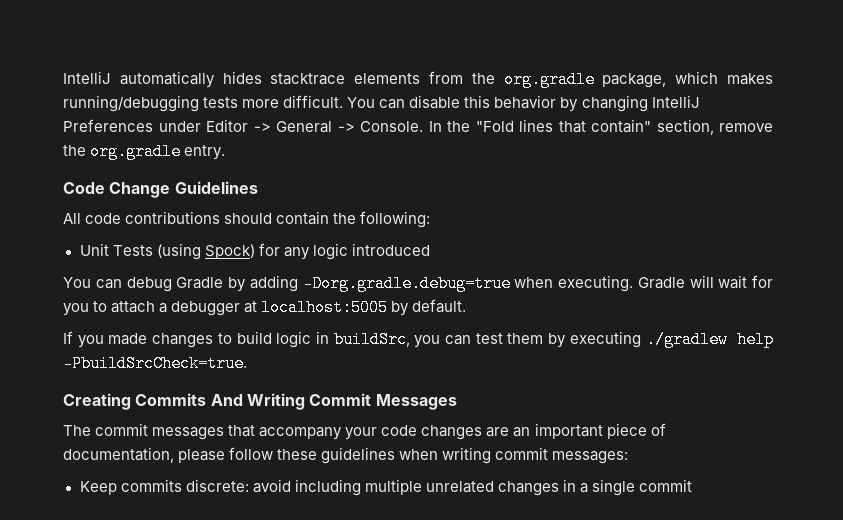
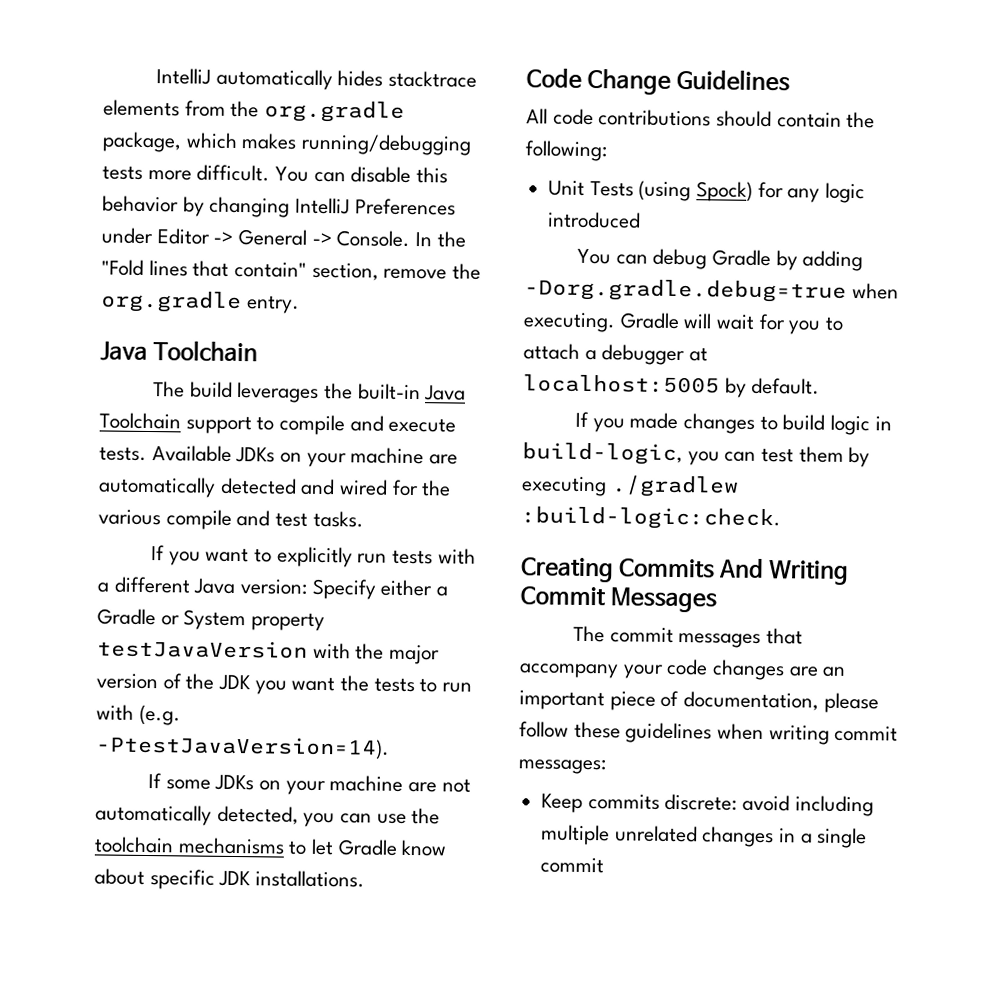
(226, 152) none -> [100,340,259,363] [152,381,467,403] [99,412,457,436] [99,445,459,468] [98,476,452,498] [98,509,364,530] [150,545,476,568] [97,576,449,600] [97,608,326,632] [97,639,441,665] [96,673,473,695] [96,704,181,726] [95,735,390,760] [147,773,471,796] [95,804,441,828] [94,836,448,857] [94,868,366,890] // Java Toolchain // The build leverages the built-in Java Toolchain support to compile and execute tests. Available JDKs on your machine are automatically detected and wired for the various compile and test tasks. // If you want to explicitly run tests with a different Java version: Specify either a Gradle or System property testJavaVersion with the major version of the JDK you want the tests to run with (e.g. -PtestJavaVersion=14). // If some JDKs on your machine are not automatically detected, you can use the toolchain mechanisms to let Gradle know about specific JDK installations.
[333,331,410,348] buildSrc, -> [522,442,683,466] build-logic,
[737,331,774,348] [63,355,247,372] help -PbuildSrcCheck=true. -> [521,506,781,531] :build-logic:check.

